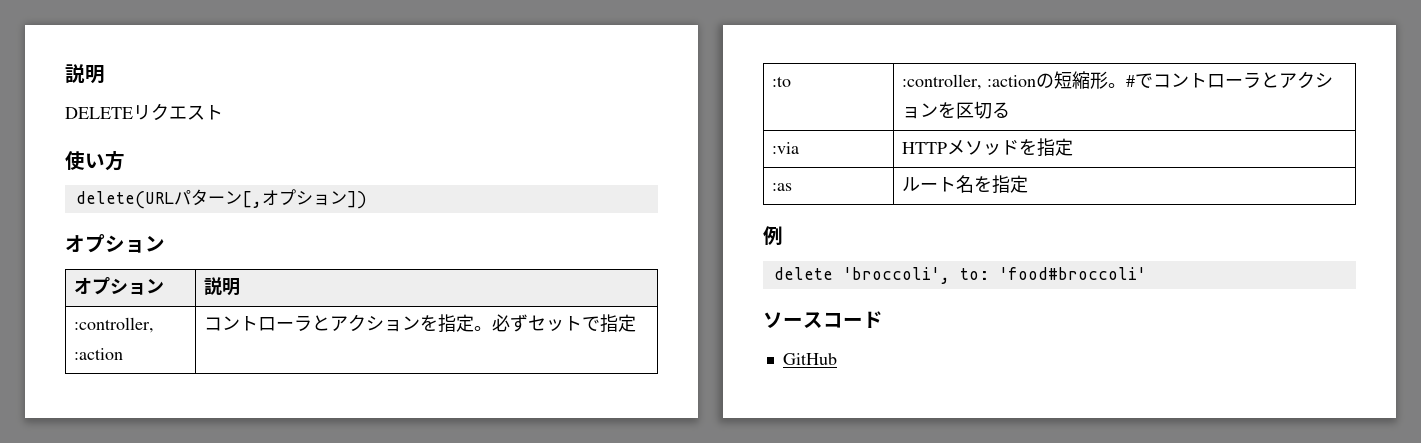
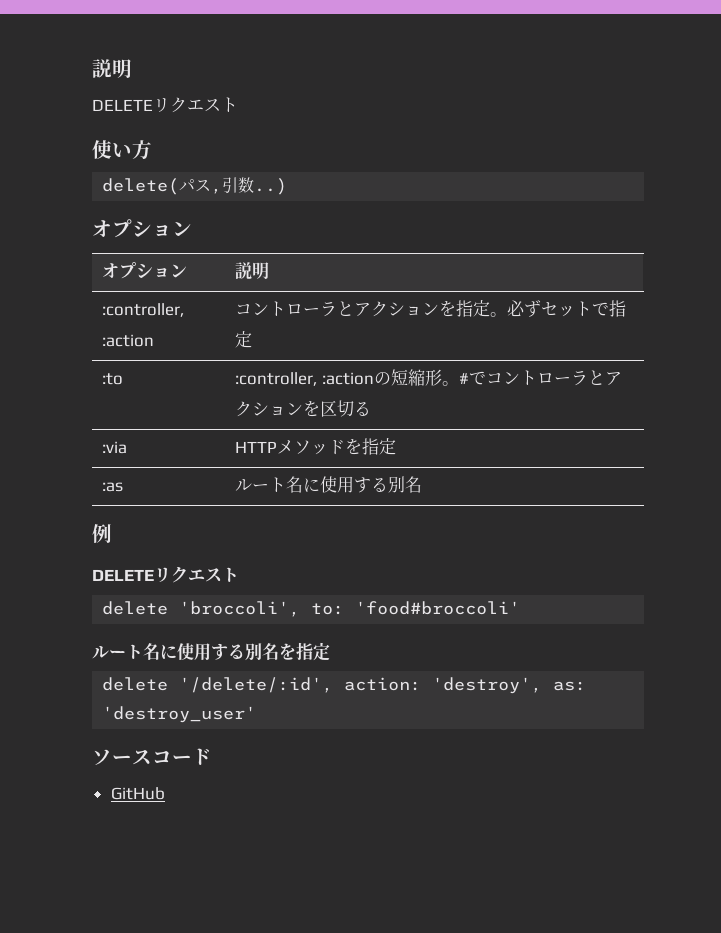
[75,189,367,209] delete(URLパターン[,オプション]) -> [102,177,288,195] delete(パス,引数..)
[973,175,1028,194] [763,226,783,245] [773,267,1146,284] を指定 // 例 // delete 'broccoli', to: 'food#broccoli' -> [303,476,423,493] [92,524,112,543] [92,566,239,583] [102,601,521,617] [92,642,330,661] [102,677,587,694] [102,706,257,723] に使用する別名 // 例 // DELETEリクエスト // delete 'broccoli', to: 'food#broccoli' // ルート名に使用する別名を指定 // delete '/delete/:id', action: 'destroy', as: 'destroy_user'

